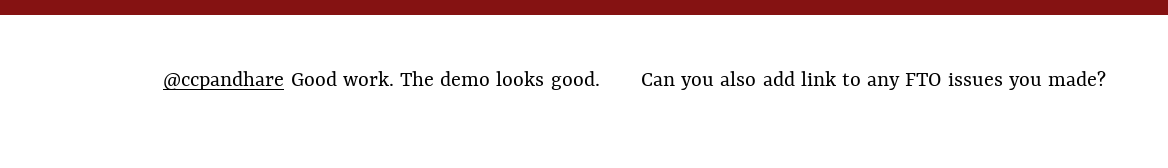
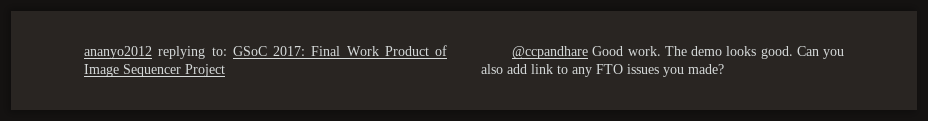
(163, 80) none -> [84,45,447,59] [84,64,225,77] ananyo2012 replying to: GSoC 2017: Final Work Product of Image Sequencer Project //

